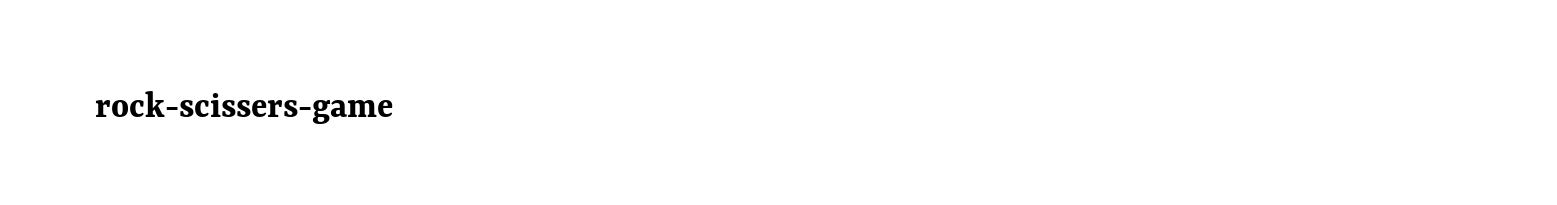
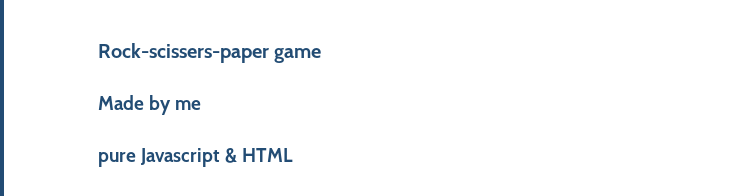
[95,91,393,124] rock-scissers-game -> [98,43,322,63] [98,95,202,115] [98,148,294,167] Rock-scissers-paper game // Made by me // pure Javascript & HTML

